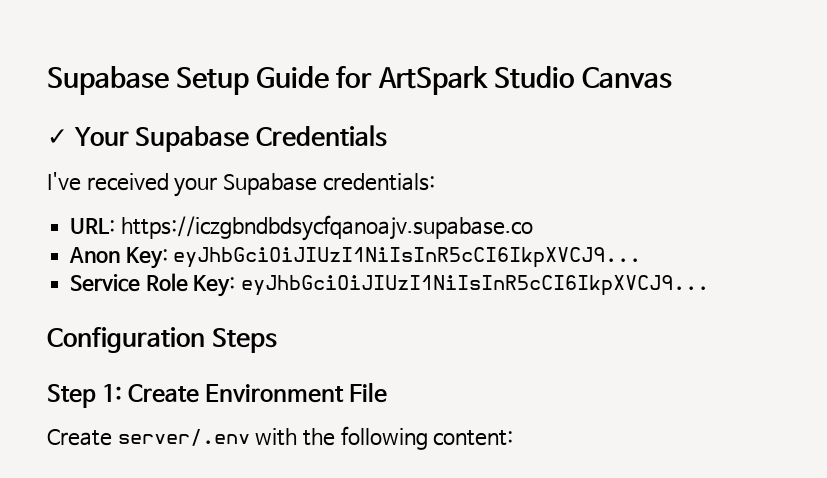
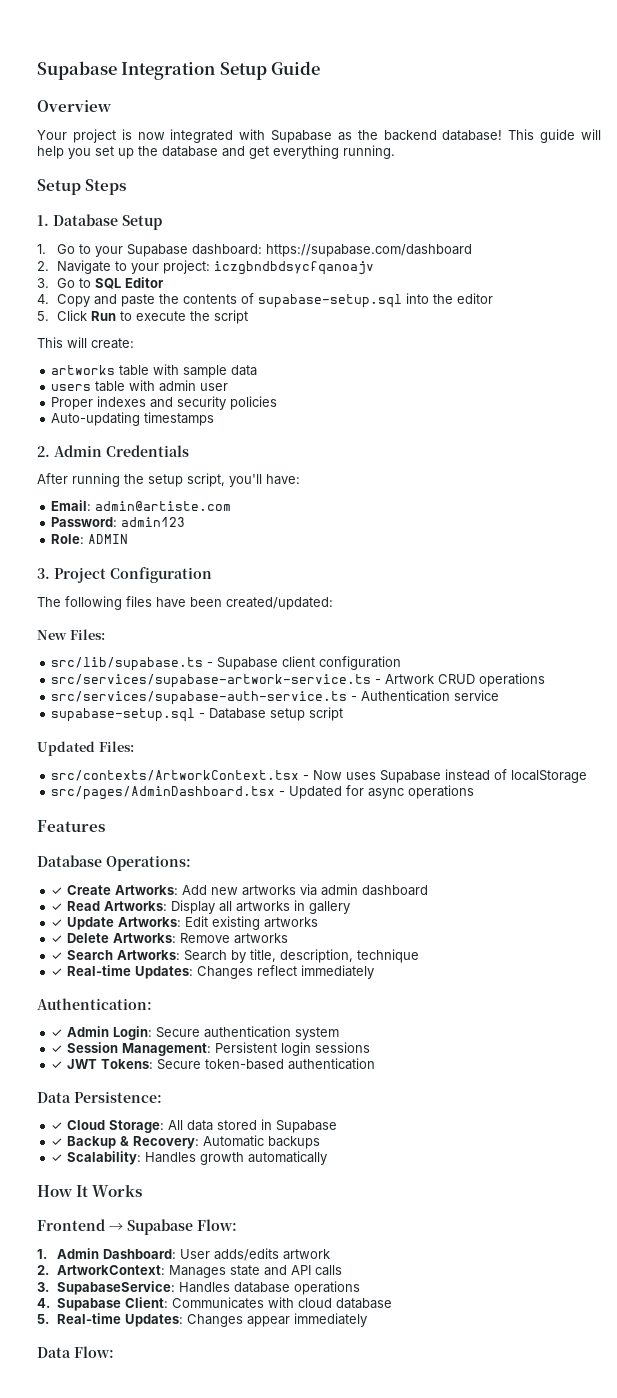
[47,66,169,95] Supabase -> [37,61,216,80] Supabase Integration
[336,66,672,95] [47,125,387,152] [47,172,435,197] [70,215,533,241] [69,247,642,269] [70,273,710,297] [47,327,277,353] [47,382,388,408] [47,426,514,450] for ArtSpark Studio Canvas // ✓ Your Supabase Credentials // I've received your Supabase credentials: // URL: https://iczgbndbdsycfqanoajv.supabase.co // Anon Key: eyJhbGciOiJIUzI1NiIsInR5cCI6IkpXVCJ9... // Service Role Key: eyJhbGciOiJIUzI1NiIsInR5cCI6IkpXVCJ9... // Configuration Steps // Step 1: Create Environment File // Create server/.env with the following content: -> [37,100,112,112] [37,129,601,143] [37,145,395,159] [37,179,127,195] [37,214,162,230] [37,244,472,257] [37,260,374,275] [37,277,164,289] [37,293,493,308] [37,310,248,324] [37,337,134,349] [51,364,258,378] [51,380,229,392] [51,396,278,410] [51,412,215,426] [37,445,189,457] [37,473,300,487] [51,500,232,511] [51,517,186,527] [51,534,129,544] [37,567,212,583] [37,596,333,610] [37,629,105,640] [51,656,402,671] [51,673,546,688] [51,690,500,705] [51,707,344,722] [37,741,134,756] [51,769,588,783] [51,785,475,800] [37,820,105,832] [37,855,191,871] [51,884,429,896] [51,900,351,914] [51,916,319,930] [51,933,289,944] [51,949,420,963] [51,965,375,979] [37,998,152,1010] [51,1026,340,1040] [51,1042,371,1056] [51,1058,376,1070] [37,1091,162,1103] [51,1119,338,1133] [51,1135,321,1149] [51,1151,328,1165] [37,1184,143,1197] [37,1219,237,1235] [37,1248,330,1261] [37,1265,342,1278] [37,1281,360,1295] [37,1297,392,1311] [37,1313,367,1327] [37,1346,114,1358] // Overview // Your project is now integrated with Supabase as the backend database! This guide will help you set up the database and get everything running. // Setup Steps // 1. Database Setup // 1. Go to your Supabase dashboard: https://supabase.com/dashboard // 2. Navigate to your project: iczgbndbdsycfqanoajv // 3. Go to SQL Editor // 4. Copy and paste the contents of supabase-setup.sql into the editor // 5. Click Run to execute the script // This will create: // artworks table with sample data // users table with admin user // Proper indexes and security policies // Auto-updating timestamps // 2. Admin Credentials // After running the setup script, you'll have: // Email: admin@artiste.com // Password: admin123 // Role: ADMIN // 3. Project Configuration // The following files have been created/updated: // New Files: // src/lib/supabase.ts - Supabase client configuration // src/services/supabase-artwork-service.ts - Artwork CRUD operations // src/services/supabase-auth-service.ts - Authentication service // supabase-setup.sql - Database setup script // Updated Files: // src/contexts/ArtworkContext.tsx - Now uses Supabase instead of localStorage // src/pages/AdminDashboard.tsx - Updated for async operations // Features // Database Operations: // ✓ Create Artworks: Add new artworks via admin dashboard // ✓ Read Artworks: Display all artworks in gallery // ✓ Update Artworks: Edit existing artworks // ✓ Delete Artworks: Remove artworks // ✓ Search Artworks: Search by title, description, technique // ✓ Real-time Updates: Changes reflect immediately // Authentication: // ✓ Admin Login: Secure authentication system // ✓ Session Management: Persistent login sessions // ✓ JWT Tokens: Secure token-based authentication // Data Persistence: // ✓ Cloud Storage: All data stored in Supabase // ✓ Backup & Recovery: Automatic backups // ✓ Scalability: Handles growth automatically // How It Works // Frontend → Supabase Flow: // 1. Admin Dashboard: User adds/edits artwork // 2. ArtworkContext: Manages state and API calls // 3. SupabaseService: Handles database operations // 4. Supabase Client: Communicates with cloud database // 5. Real-time Updates: Changes appear immediately // Data Flow:

